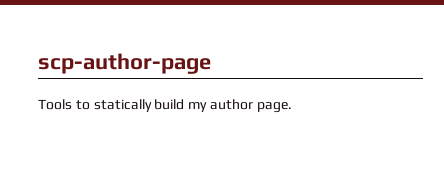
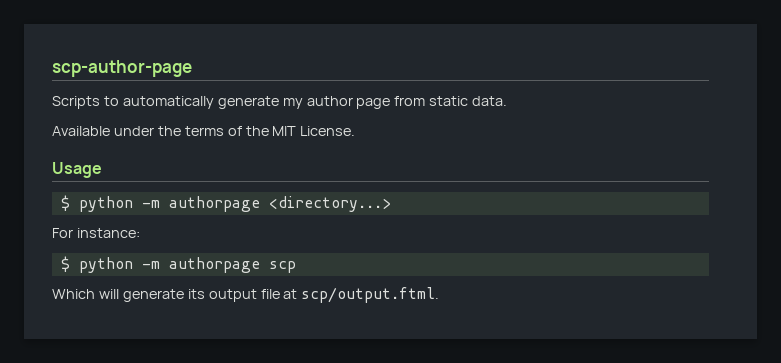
[38,99,292,113] Tools to statically build my author page. -> [52,96,508,109] [52,126,356,136] [52,162,102,178] [60,195,391,212] [52,228,140,238] [60,256,296,273] [52,287,440,303] Scripts to automatically generate my author page from static data. // Available under the terms of the MIT License. // Usage // $ python -m authorpage <directory...> // For instance: // $ python -m authorpage scp // Which will generate its output file at scp/output.ftml.

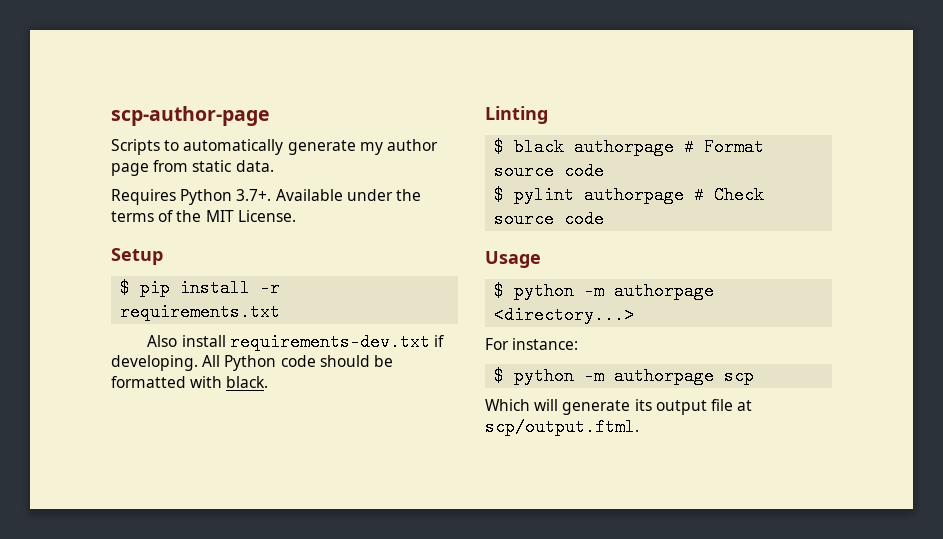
(508, 101) none -> [111,189,272,205] Requires Python 3.7+.
(356, 131) none -> [111,248,163,265] [120,279,281,297] [120,303,281,321] [147,333,445,351] [111,355,393,371] [111,376,269,388] [485,106,548,124] [494,138,765,156] [494,162,605,180] [494,186,765,204] [494,210,605,228] // Setup // $ pip install -r requirements.txt // Also install requirements-dev.txt if developing. All Python code should be formatted with black. // Linting // $ black authorpage # Format source code // $ pylint authorpage # Check source code

